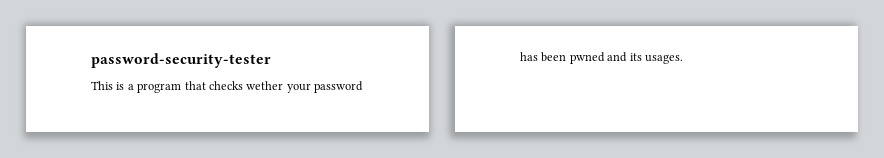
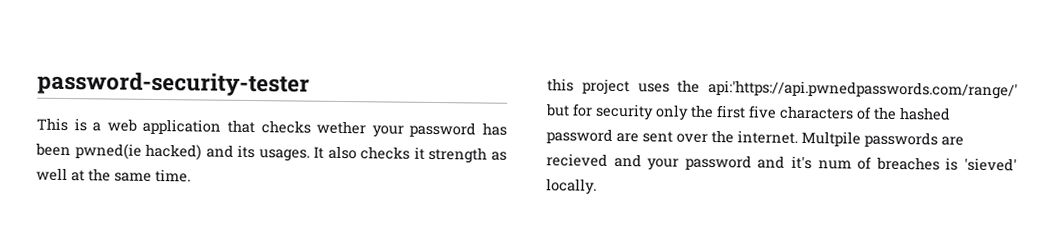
[137,83,182,93] program -> [106,118,222,135] web application
[569,52,605,64] pwned -> [74,143,203,161] pwned(ie hacked)
(683, 59) none -> [313,145,508,164] [36,167,191,183] [547,78,1018,100] [545,103,951,121] [546,128,964,148] [546,153,1018,172] [546,178,597,195] It also checks it strength as well at the same time. // this project uses the api:'https://api.pwnedpasswords.com/range/' but for security only the first five characters of the hashed password are sent over the internet. Multpile passwords are recieved and your password and it's num of breaches is 'sieved' locally.

